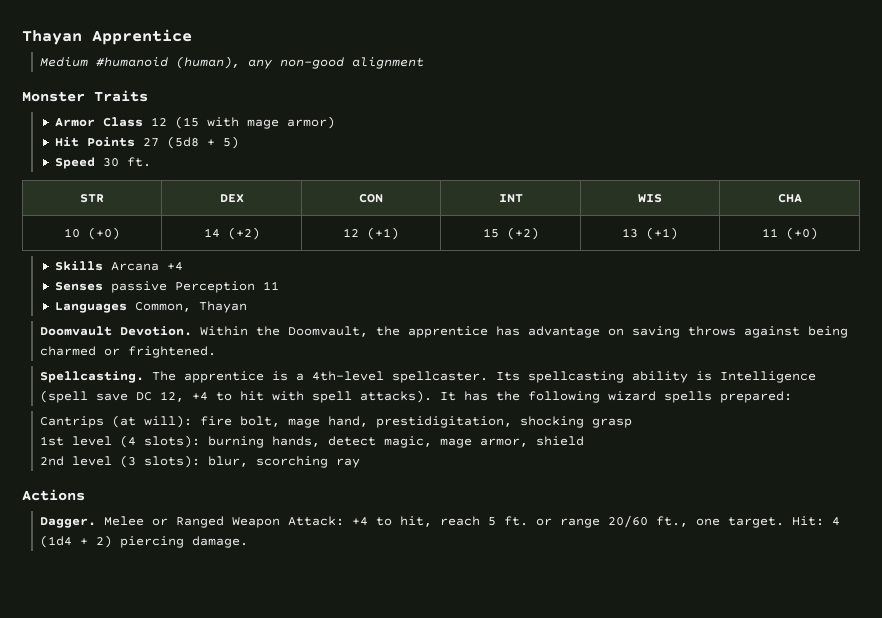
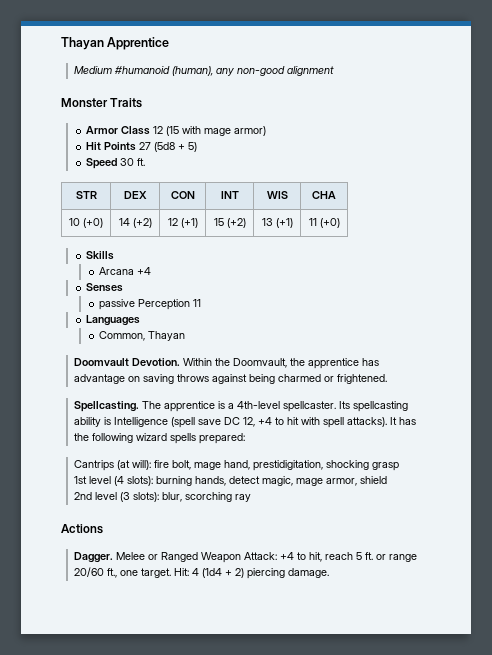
(103, 266) none -> (114, 255) //
(103, 286) none -> (123, 287) //
(127, 307) none -> (140, 320) //

